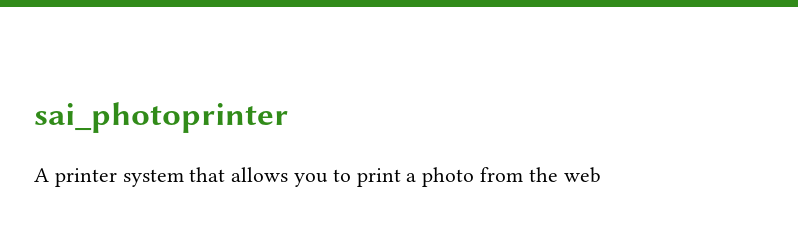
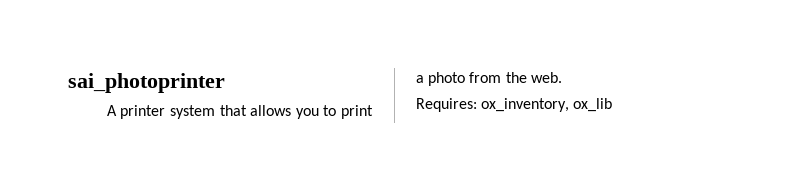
[563,167,601,183] web -> [530,72,562,83] [416,98,613,112] web. // Requires: ox_inventory, ox_lib

